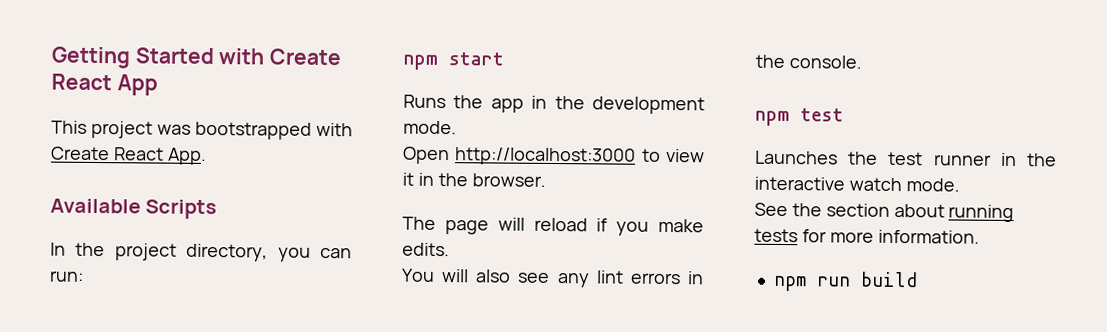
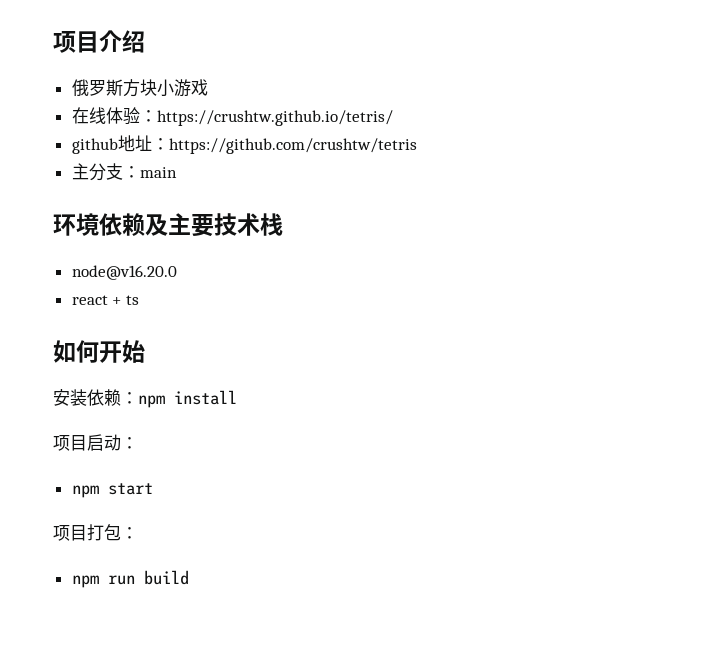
[51,46,343,69] [51,73,158,96] [51,120,353,140] [51,146,207,165] [50,198,218,220] [50,242,352,262] [49,270,84,282] [403,52,504,70] [403,94,705,115] [403,120,457,135] [403,146,705,166] [402,172,546,187] [402,216,704,236] [402,242,450,257] [401,268,704,288] [755,54,862,69] [755,108,844,127] [755,150,1057,167] [754,176,960,192] [754,202,1015,223] [754,228,980,244] Getting Started with Create React App // This project was bootstrapped with Create React App. // Available Scripts // In the project directory, you can run: // npm start // Runs the app in the development mode. // Open http://localhost:3000 to view it in the browser. // The page will reload if you make edits. // You will also see any lint errors in the console. // npm test // Launches the test runner in the interactive watch mode. // See the section about running tests for more information. -> [53,30,145,53] [71,79,208,97] [71,107,393,126] [71,135,417,154] [71,163,177,181] [53,213,283,237] [71,265,177,280] [71,295,139,305] [53,340,145,363] [53,389,237,408] [53,434,138,451] [71,483,153,498] [53,524,138,541] 项目介绍 // 俄罗斯方块小游戏 // 在线体验：https://crushtw.github.io/tetris/ // github地址：https://github.com/crushtw/tetris // 主分支：main // 环境依赖及主要技术栈 // node@v16.20.0 // react + ts // 如何开始 // 安装依赖：npm install // 项目启动： // npm start // 项目打包：

